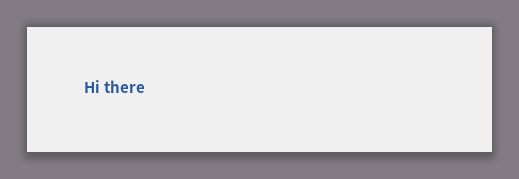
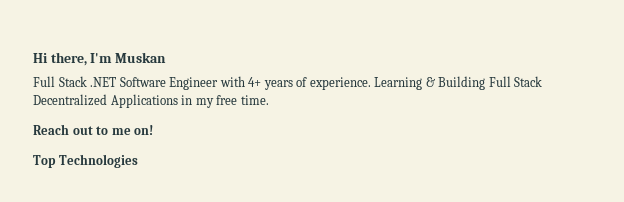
[104,80,146,93] there -> [50,52,166,66] [33,76,543,90] [33,94,269,108] [33,124,154,135] [33,154,138,168] there, I'm Muskan // Full Stack .NET Software Engineer with 4+ years of experience. Learning & Building Full Stack Decentralized Applications in my free time. // Reach out to me on! // Top Technologies

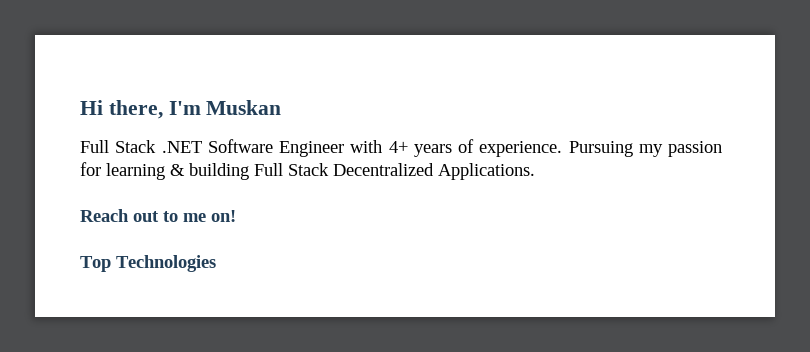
[374,76,543,90] [33,94,269,108] Learning & Building Full Stack Decentralized Applications in my free time. -> [568,141,722,157] [80,162,535,180] Pursuing my passion for learning & building Full Stack Decentralized Applications.

